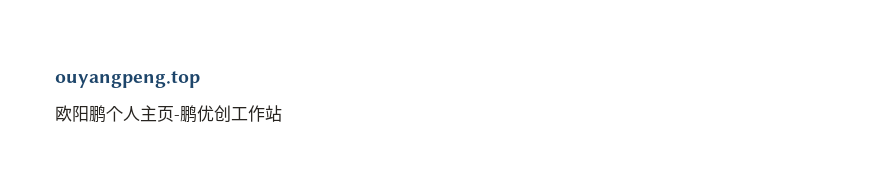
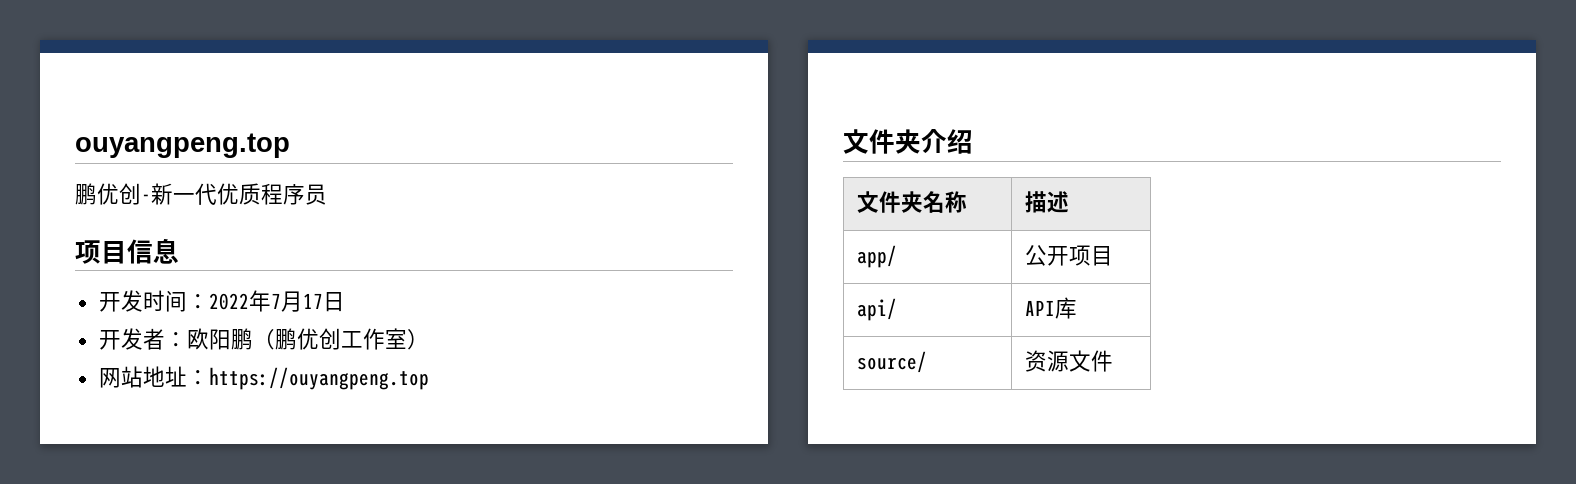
[55,105,282,123] 欧阳鹏个人主页-鹏优创工作站 -> [75,183,327,205] [75,238,179,264] [98,290,345,312] [98,328,429,350] [98,366,429,390] [843,129,973,154] [856,191,967,213] [1024,191,1069,213] [856,245,897,268] [1024,245,1113,266] [856,298,897,321] [1024,297,1077,319] [856,351,927,373] [1024,350,1113,372] 鹏优创-新一代优质程序员 // 项目信息 // 开发时间：2022年7月17日 // 开发者：欧阳鹏（鹏优创工作室） // 网站地址：https://ouyangpeng.top // 文件夹介绍 // 文件夹名称 | 描述 // app/ | 公开项目 // api/ | API库 // source/ | 资源文件

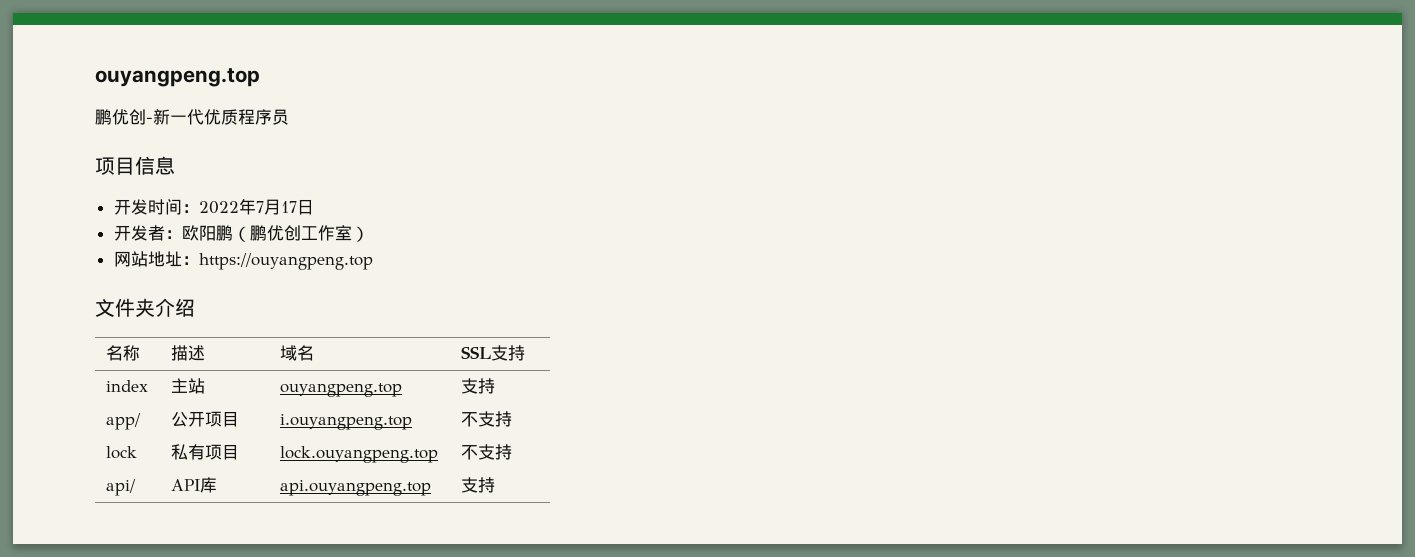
[856,191,923,213] 文件夹 -> (195, 307) none
[856,245,897,268] [1024,245,1113,266] // app/ | 公开项目 -> [280,345,315,361] [461,345,526,361] [106,380,149,392] [171,378,206,394] [280,383,403,397] [461,378,496,394] [106,413,142,430] [171,411,240,427] [280,414,413,430] [461,411,513,427] [106,446,138,459] [171,444,240,460] [280,446,439,463] [461,444,513,460] | 域名 | SSL支持 // index | 主站 | ouyangpeng.top | 支持 // app/ | 公开项目 | i.ouyangpeng.top | 不支持 // lock | 私有项目 | lock.ouyangpeng.top | 不支持
[856,351,927,373] [1024,350,1113,372] // source/ | 资源文件 -> [280,480,432,496] [461,477,496,493] | api.ouyangpeng.top | 支持

